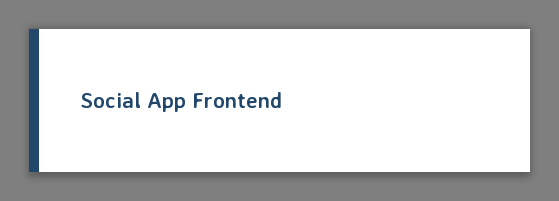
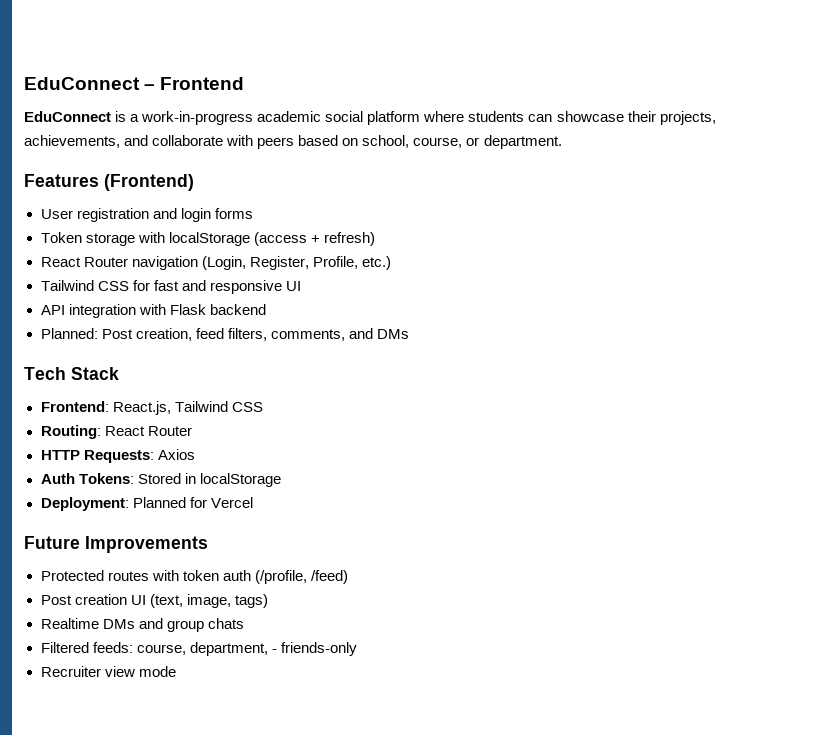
[80,92,186,112] Social App -> [24,77,156,90] EduConnect –
(282, 100) none -> [24,111,716,125] [24,135,562,149] [24,174,194,191] [40,208,253,222] [40,232,375,246] [40,256,391,270] [40,280,301,294] [40,304,266,318] [40,328,409,341] [24,367,119,380] [40,401,263,415] [40,425,192,439] [40,449,195,463] [40,473,281,487] [40,497,253,511] [24,536,208,553] [40,570,348,584] [40,594,268,608] [40,618,244,632] [40,642,357,656] [40,666,176,677] // EduConnect is a work-in-progress academic social platform where students can showcase their projects, achievements, and collaborate with peers based on school, course, or department. // Features (Frontend) // User registration and login forms // Token storage with localStorage (access + refresh) // React Router navigation (Login, Register, Profile, etc.) // Tailwind CSS for fast and responsive UI // API integration with Flask backend // Planned: Post creation, feed filters, comments, and DMs // Tech Stack // Frontend: React.js, Tailwind CSS // Routing: React Router // HTTP Requests: Axios // Auth Tokens: Stored in localStorage // Deployment: Planned for Vercel // Future Improvements // Protected routes with token auth (/profile, /feed) // Post creation UI (text, image, tags) // Realtime DMs and group chats // Filtered feeds: course, department, - friends-only // Recruiter view mode

